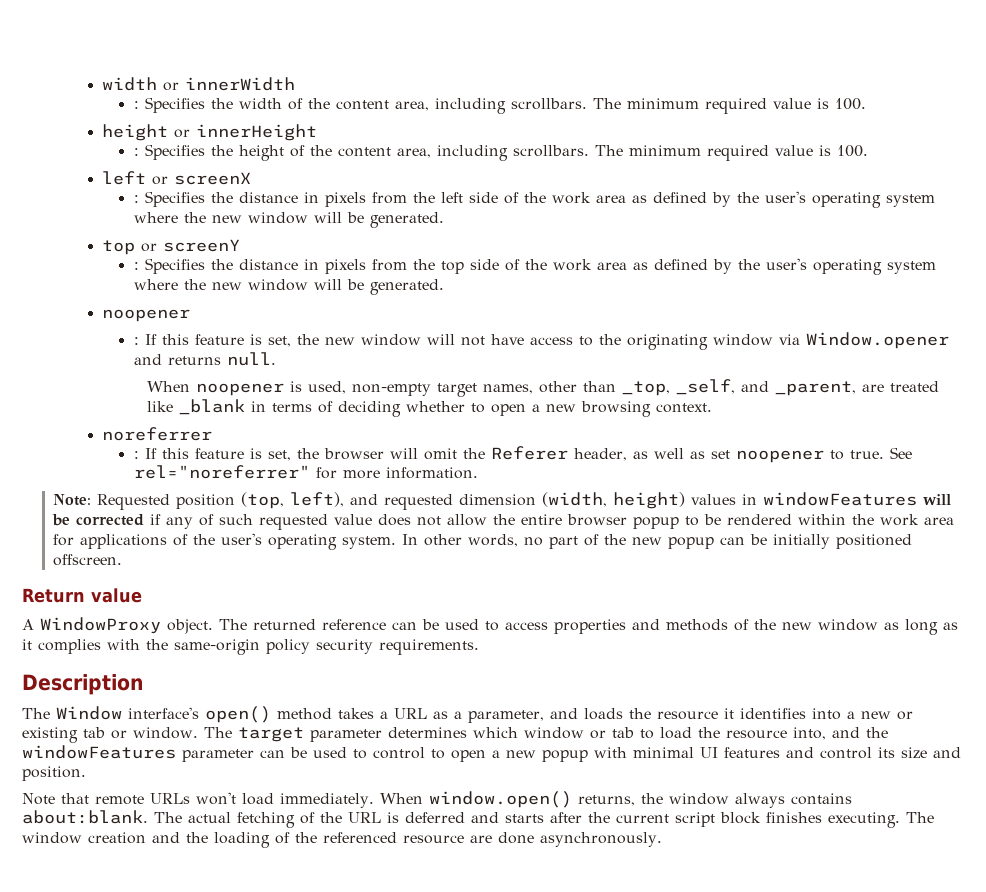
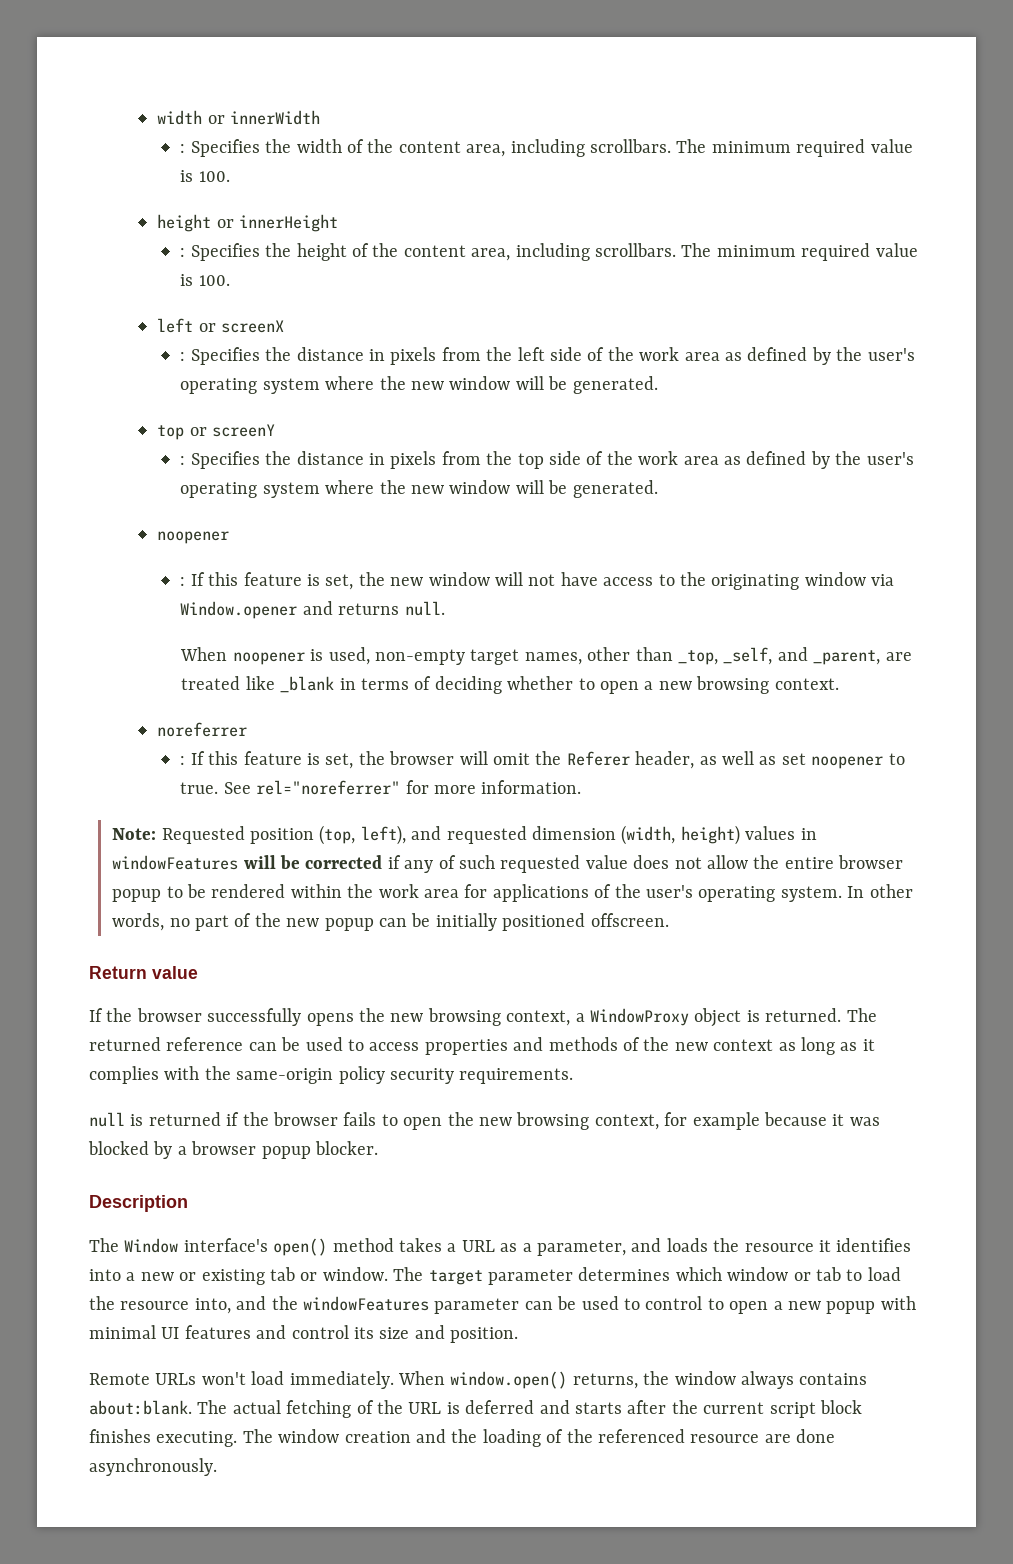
[22,617,213,634] A WindowProxy object. -> [89,1008,842,1027] If the browser successfully opens the new browsing context, a WindowProxy object is returned.
[818,619,878,631] window -> [713,1039,774,1051] context
(479, 647) none -> [89,1112,880,1130] [88,1141,378,1159] // null is returned if the browser fails to open the new browsing context, for example because it was blocked by a browser popup blocker.
[22,793,144,805] Note that remote -> [89,1373,150,1385] Remote

